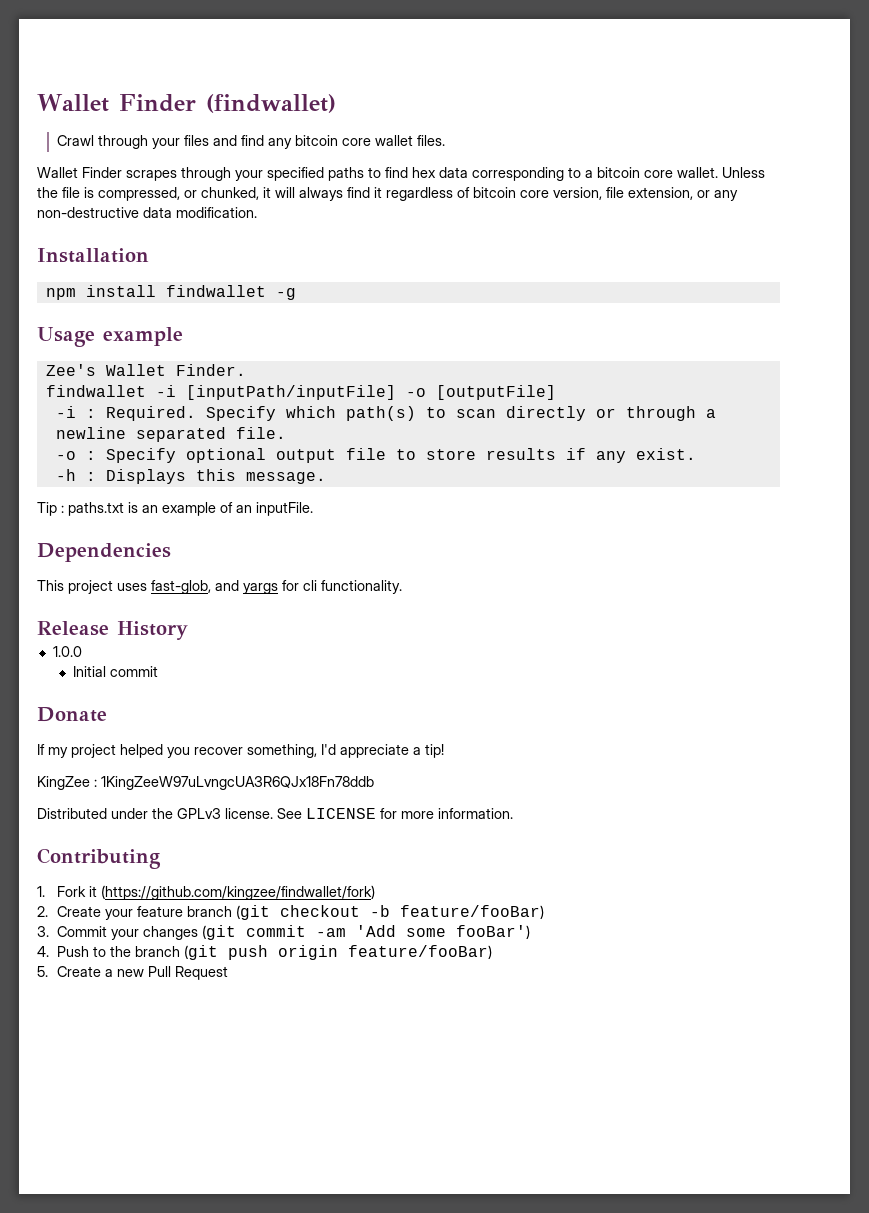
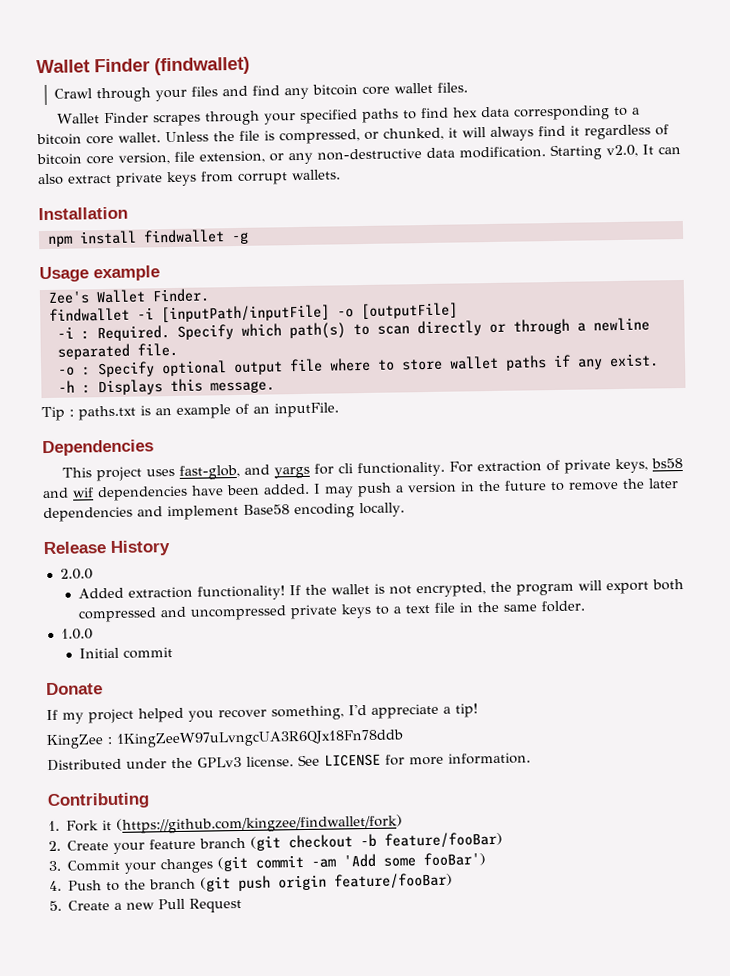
(257, 212) none -> [550,144,681,161] [38,169,341,187] Starting v2.0, It can also extract private keys from corrupt wallets.
(386, 454) none -> [328,357,371,372] where
[485,448,556,460] results -> [448,355,547,371] wallet paths
[37,621,188,640] // Release History -> [448,458,683,474] [42,478,679,502] [43,502,405,523] [43,540,171,556] [59,568,93,580] [77,579,684,601] [77,600,585,623] For extraction of private keys, bs58 and wif dependencies have been added. I may push a version in the future to remove the later dependencies and implement Base58 encoding locally. // Release History // 2.0.0 // Added extraction functionality! If the wallet is not encrypted, the program will export both compressed and uncompressed private keys to a text file in the same folder.

